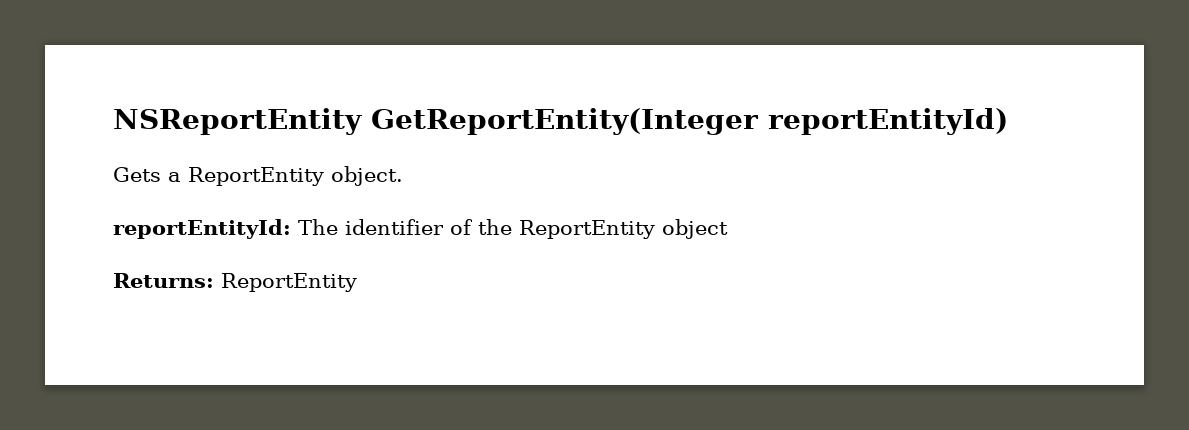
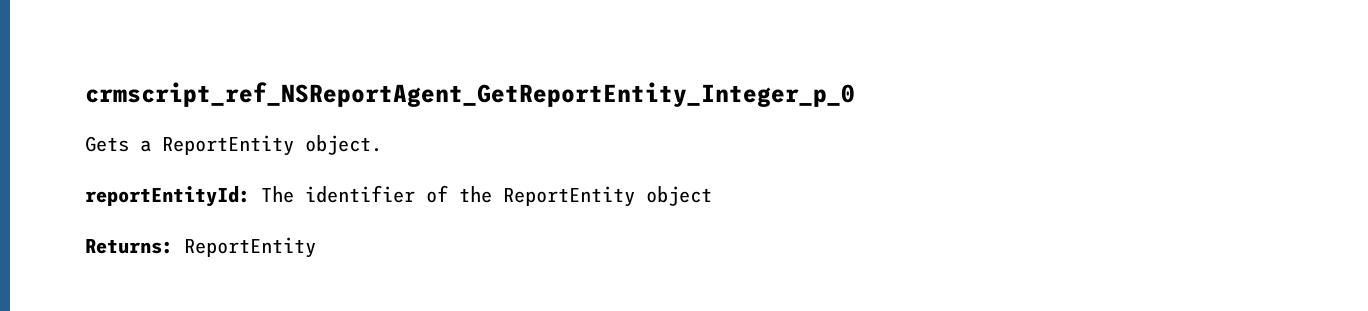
[113,108,1008,135] NSReportEntity GetReportEntity(Integer reportEntityId) -> [85,82,855,107] crmscript_ref_NSReportAgent_GetReportEntity_Integer_p_0

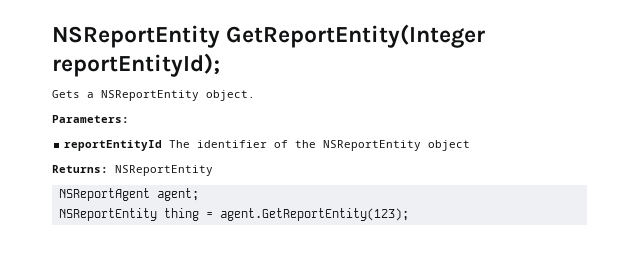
[85,82,855,107] crmscript_ref_NSReportAgent_GetReportEntity_Integer_p_0 -> [52,24,486,48] [52,53,220,77] NSReportEntity GetReportEntity(Integer reportEntityId);
[162,135,294,156] ReportEntity -> [101,90,199,101] NSReportEntity
[85,186,250,207] reportEntityId: -> [52,115,129,123] [64,140,163,151] Parameters: // reportEntityId
[503,186,635,207] ReportEntity -> [323,140,422,151] NSReportEntity
[184,237,316,258] ReportEntity -> [115,165,213,176] [58,188,199,201] [58,208,409,221] NSReportEntity // NSReportAgent agent; // NSReportEntity thing = agent.GetReportEntity(123);

